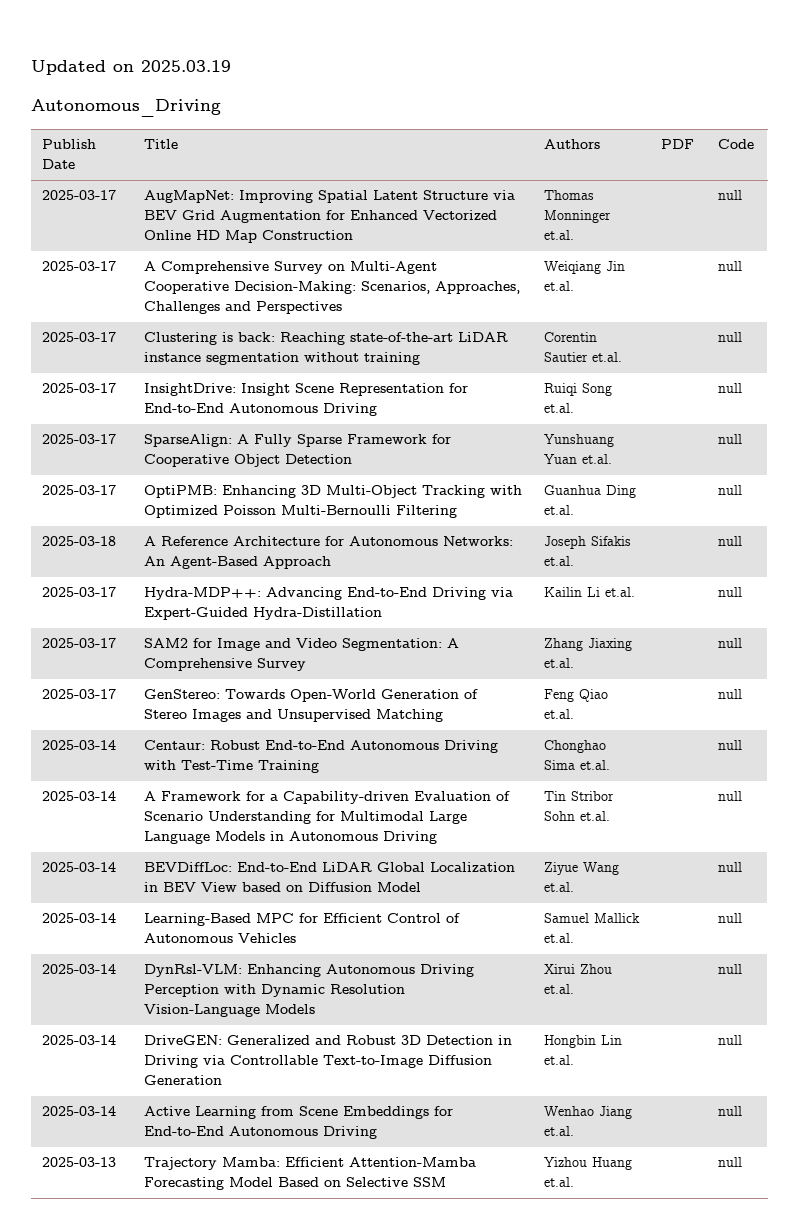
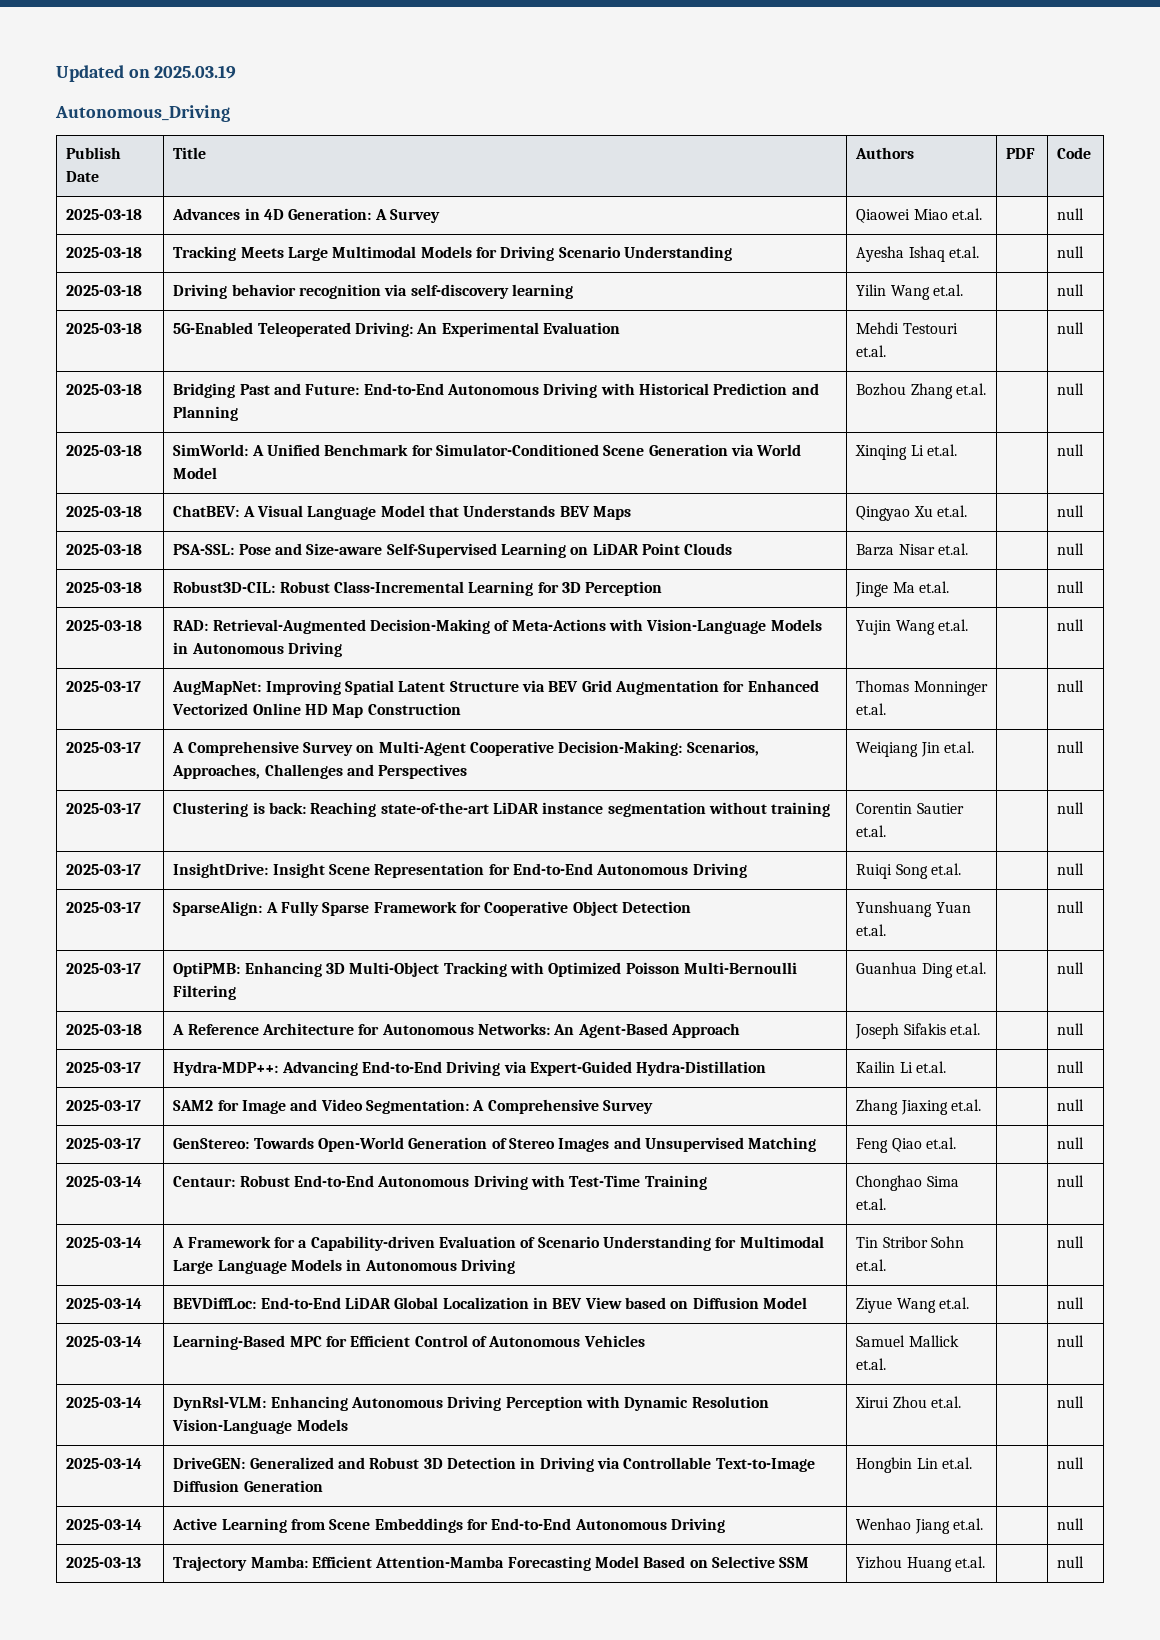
(755, 144) none -> [66,209,143,220] [172,208,440,223] [856,208,982,223] [1057,208,1085,220] [66,247,143,258] [173,246,732,261] [856,246,979,262] [1057,246,1085,258] [66,285,143,296] [173,284,573,299] [856,284,963,300] [1057,284,1085,296] [66,323,143,334] [173,322,620,337] [856,322,958,334] [856,345,887,357] [1057,322,1085,334] [66,384,143,395] [173,383,819,398] [173,406,239,421] [856,383,986,399] [1057,383,1085,395] [66,445,143,456] [173,444,802,456] [173,467,218,479] [855,444,957,460] [1057,444,1085,456] [66,506,143,517] [173,505,631,520] [856,505,967,521] [1057,505,1085,517] [66,544,143,555] [173,543,733,558] [856,543,968,556] [1057,543,1085,555] [66,582,143,593] [173,581,663,596] [855,581,949,597] [1057,581,1085,593] [66,620,143,631] [173,619,822,634] [173,642,342,657] [856,619,968,635] [1057,619,1085,631] // 2025-03-18 | Advances in 4D Generation: A Survey | Qiaowei Miao et.al. | | null // 2025-03-18 | Tracking Meets Large Multimodal Models for Driving Scenario Understanding | Ayesha Ishaq et.al. | | null // 2025-03-18 | Driving behavior recognition via self-discovery learning | Yilin Wang et.al. | | null // 2025-03-18 | 5G-Enabled Teleoperated Driving: An Experimental Evaluation | Mehdi Testouri et.al. | | null // 2025-03-18 | Bridging Past and Future: End-to-End Autonomous Driving with Historical Prediction and Planning | Bozhou Zhang et.al. | | null // 2025-03-18 | SimWorld: A Unified Benchmark for Simulator-Conditioned Scene Generation via World Model | Xinqing Li et.al. | | null // 2025-03-18 | ChatBEV: A Visual Language Model that Understands BEV Maps | Qingyao Xu et.al. | | null // 2025-03-18 | PSA-SSL: Pose and Size-aware Self-Supervised Learning on LiDAR Point Clouds | Barza Nisar et.al. | | null // 2025-03-18 | Robust3D-CIL: Robust Class-Incremental Learning for 3D Perception | Jinge Ma et.al. | | null // 2025-03-18 | RAD: Retrieval-Augmented Decision-Making of Meta-Actions with Vision-Language Models in Autonomous Driving | Yujin Wang et.al. | | null

